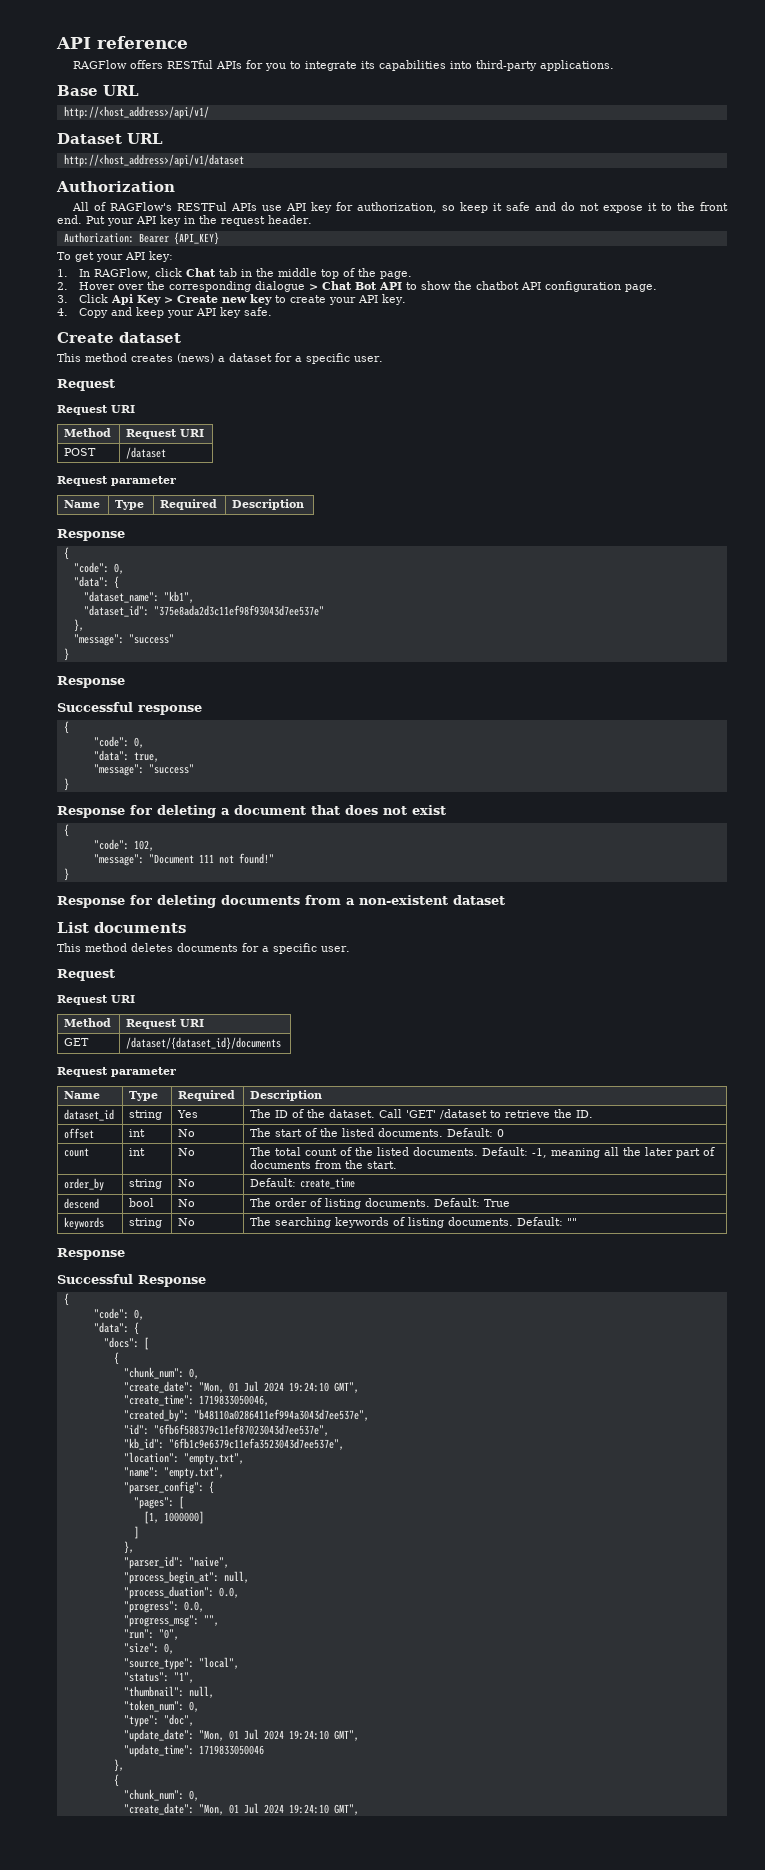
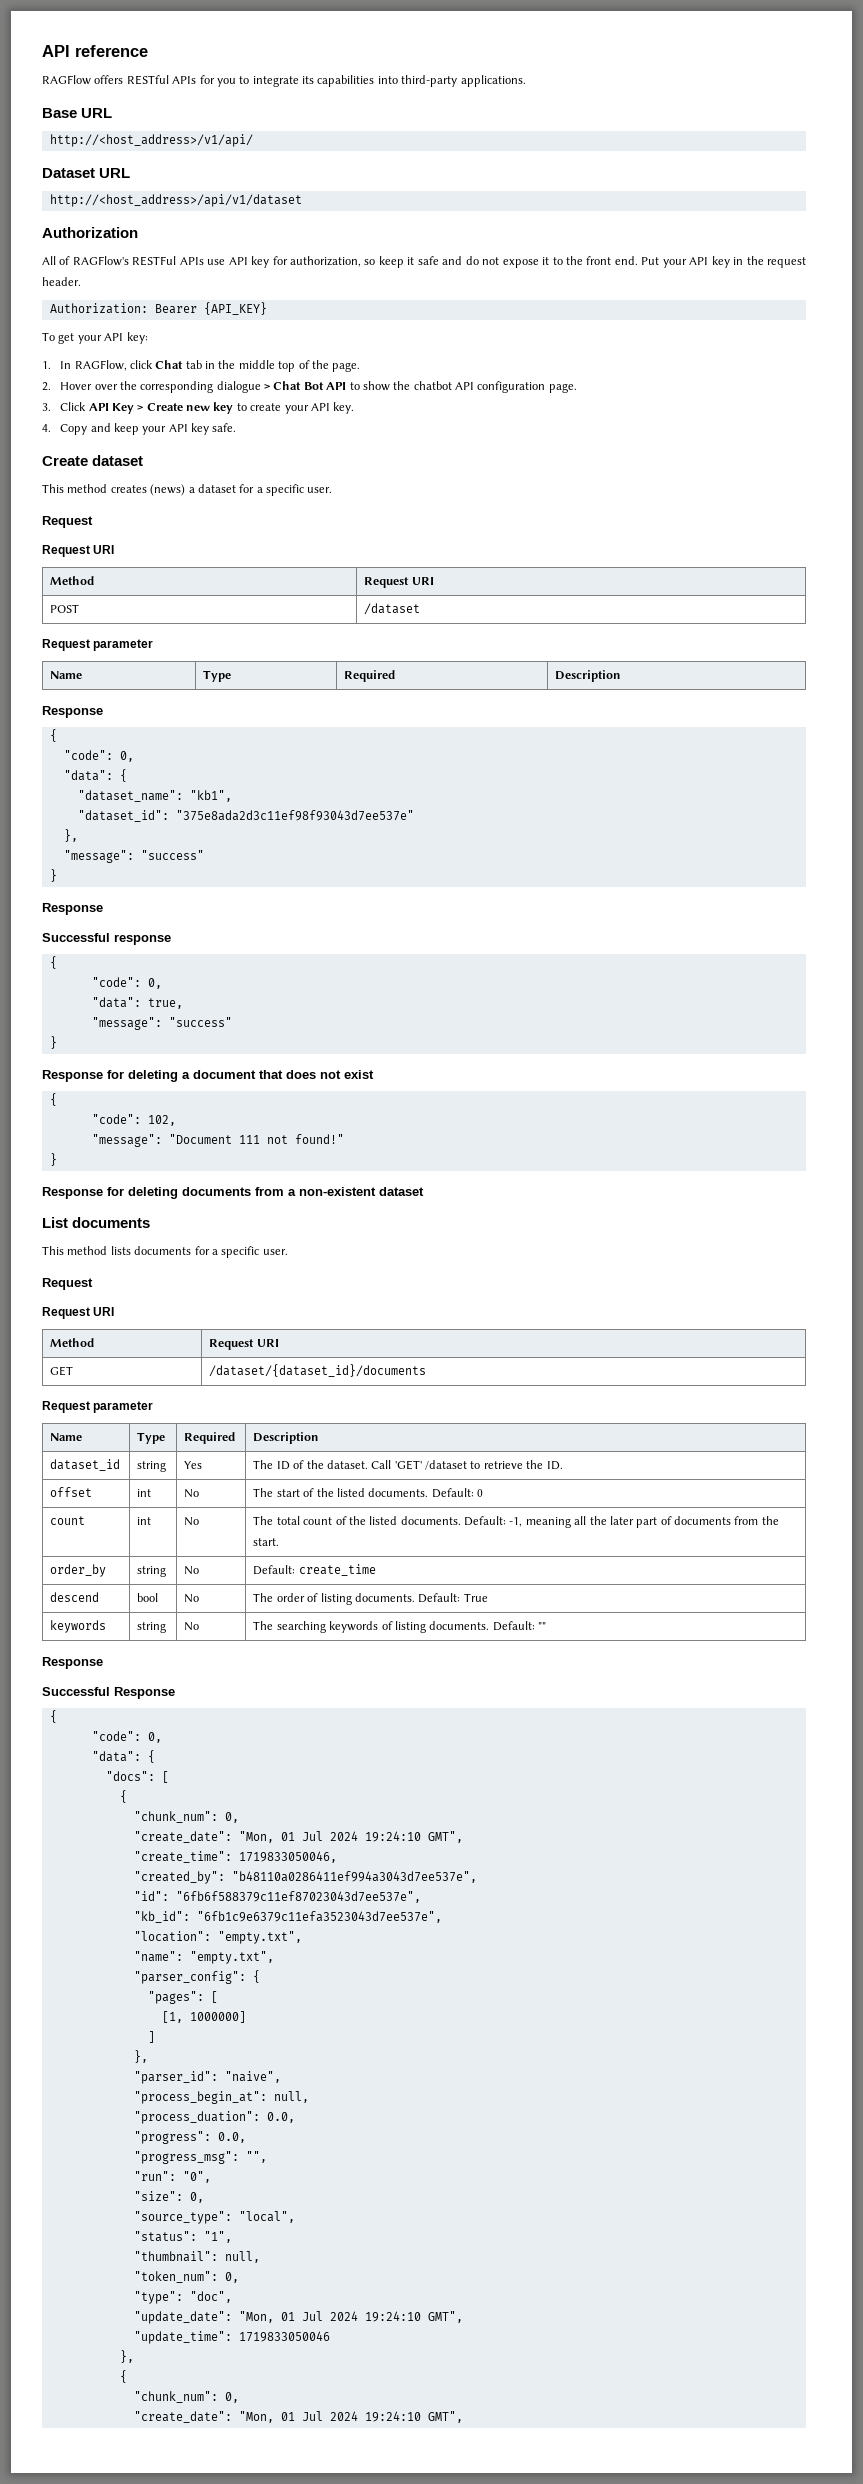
[63,106,209,119] http://<host_address>/api/v1/ -> [49,134,253,147] http://<host_address>/v1/api/
[110,294,133,305] Api -> [88,403,109,411] API
[131,943,173,952] deletes -> [110,1246,131,1255] lists

